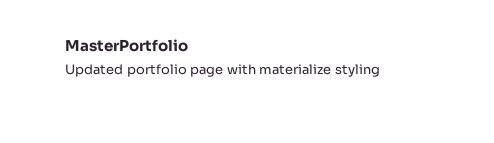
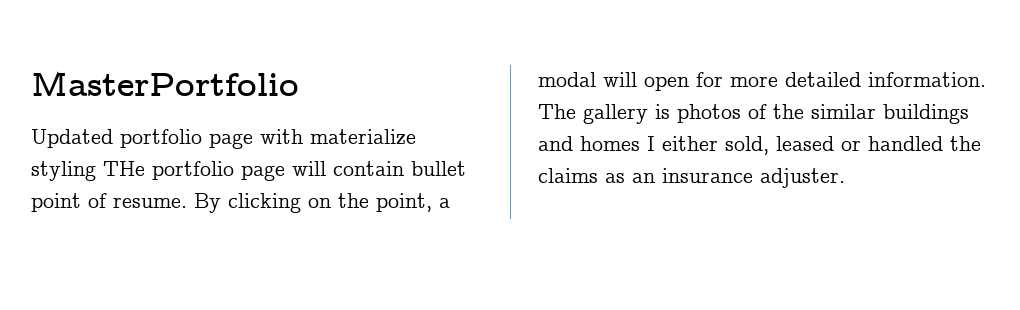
(380, 70) none -> [103,161,466,181] [31,193,450,213] [538,72,986,91] [538,104,969,124] [538,136,981,155] [538,168,845,188] THe portfolio page will contain bullet point of resume. By clicking on the point, a modal will open for more detailed information. The gallery is photos of the similar buildings and homes I either sold, leased or handled the claims as an insurance adjuster.

